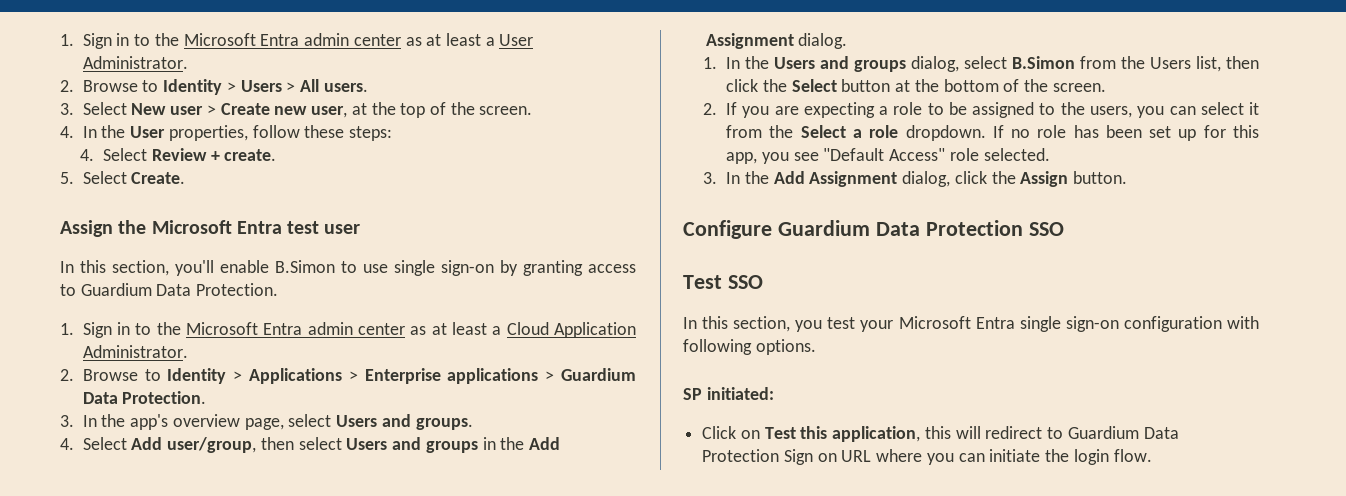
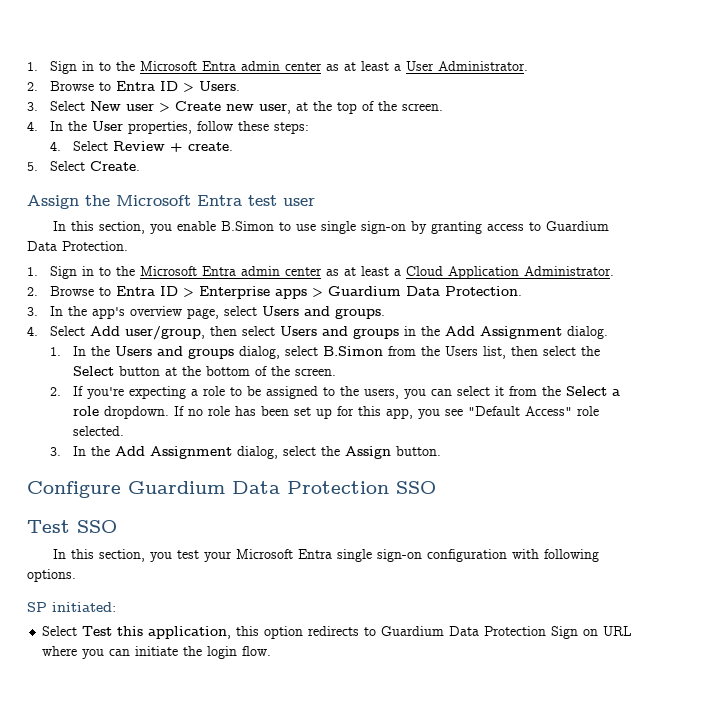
[163,79,368,95] Identity > Users > All users. -> [115,81,240,92] Entra ID > Users.
[175,260,214,276] you'll -> [150,224,173,234] you
[167,368,342,384] Identity > Applications -> [115,286,178,296] Entra ID
[447,368,539,384] applications -> [274,289,307,299] apps
[726,79,759,92] click -> [542,346,576,356] select
[742,106,799,118] you are -> [86,387,124,399] you're
[954,171,987,184] click -> [282,446,316,456] select
[702,426,760,439] Click on -> [42,626,78,636] Select
[955,426,1043,439] will redirect -> [264,626,360,639] option redirects

